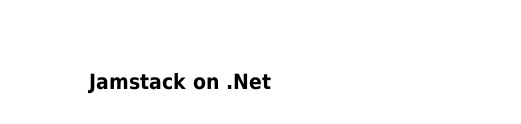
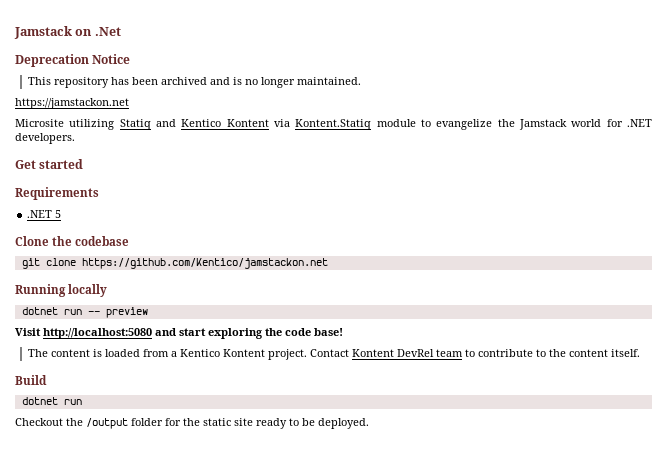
(271, 81) none -> [15,54,131,67] [27,77,361,88] [15,98,129,109] [15,119,653,130] [15,133,75,144] [15,159,84,169] [15,187,99,200] [27,210,62,218] [15,236,130,246] [21,258,328,269] [15,284,108,297] [21,307,148,318] [15,328,343,339] [27,349,640,360] [15,375,47,385] [21,397,82,405] [15,418,369,429] // Deprecation Notice // This repository has been archived and is no longer maintained. // https://jamstackon.net // Microsite utilizing Statiq and Kentico Kontent via Kontent.Statiq module to evangelize the Jamstack world for .NET developers. // Get started // Requirements // .NET 5 // Clone the codebase // git clone https://github.com/Kentico/jamstackon.net // Running locally // dotnet run -- preview // Visit http://localhost:5080 and start exploring the code base! // The content is loaded from a Kentico Kontent project. Contact Kontent DevRel team to contribute to the content itself. // Build // dotnet run // Checkout the /output folder for the static site ready to be deployed.

